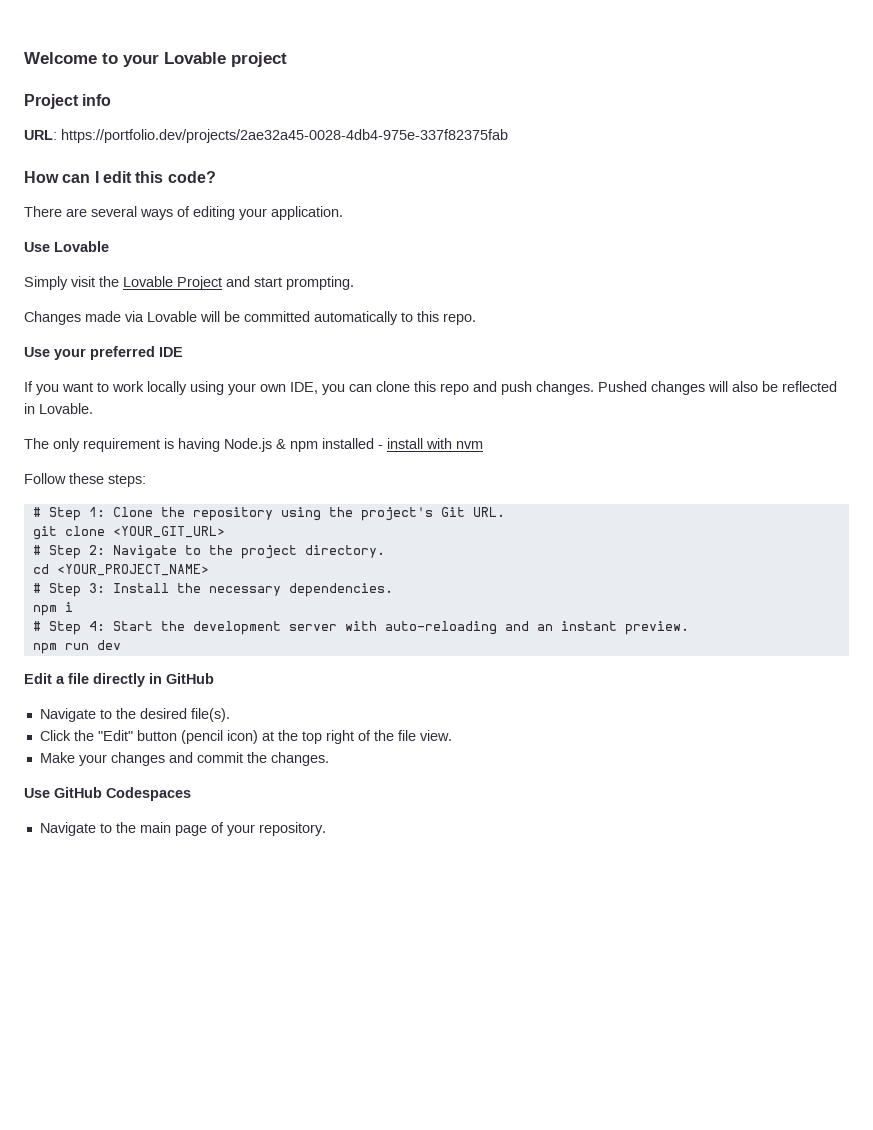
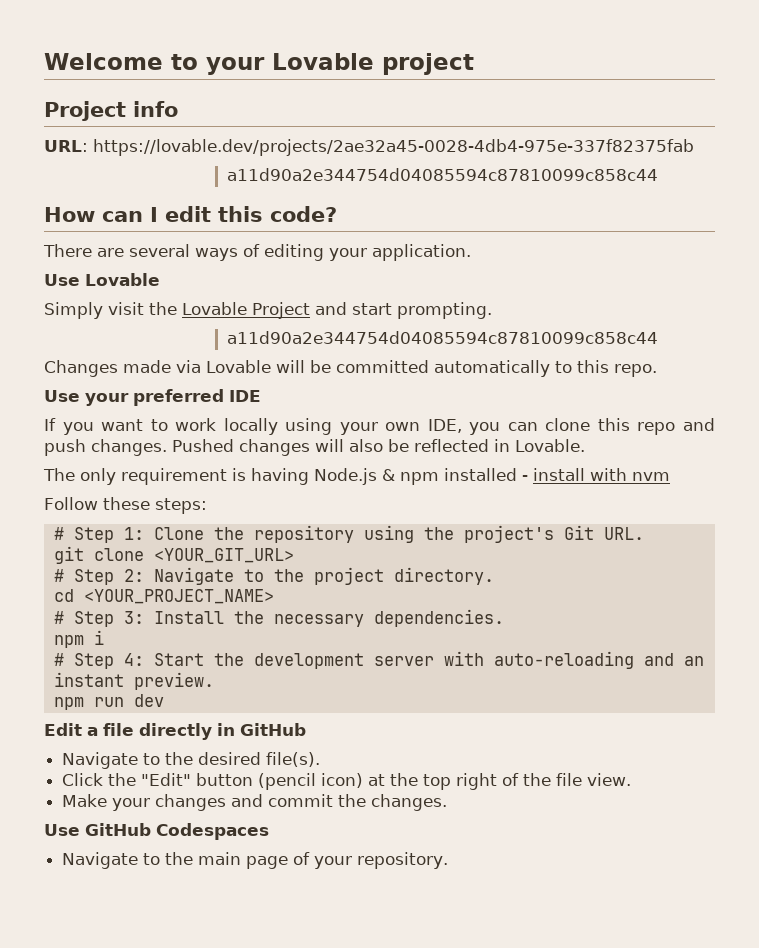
[61,129,508,143] https://portfolio.dev/projects/2ae32a45-0028-4db4-975e-337f82375fab -> [93,139,694,156] [226,168,658,181] https://lovable.dev/projects/2ae32a45-0028-4db4-975e-337f82375fab // a11d90a2e344754d04085594c87810099c858c44
(354, 283) none -> [226,331,658,344] // a11d90a2e344754d04085594c87810099c858c44

